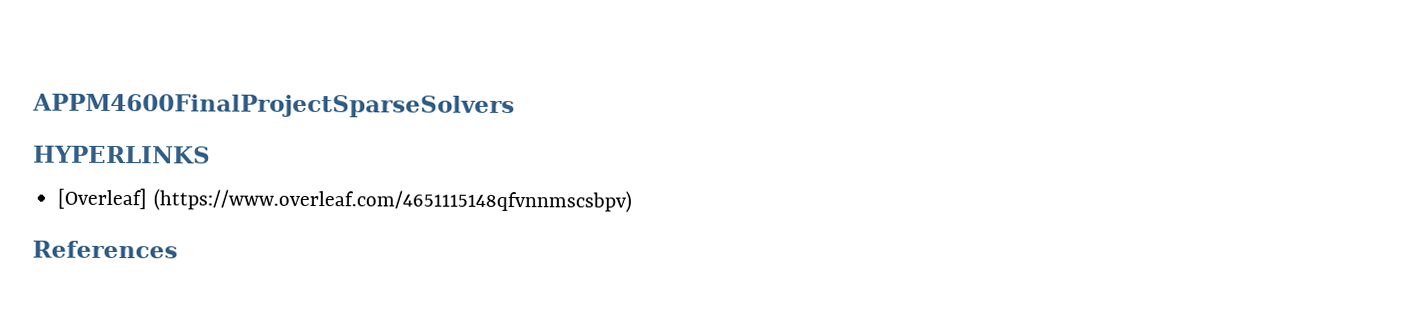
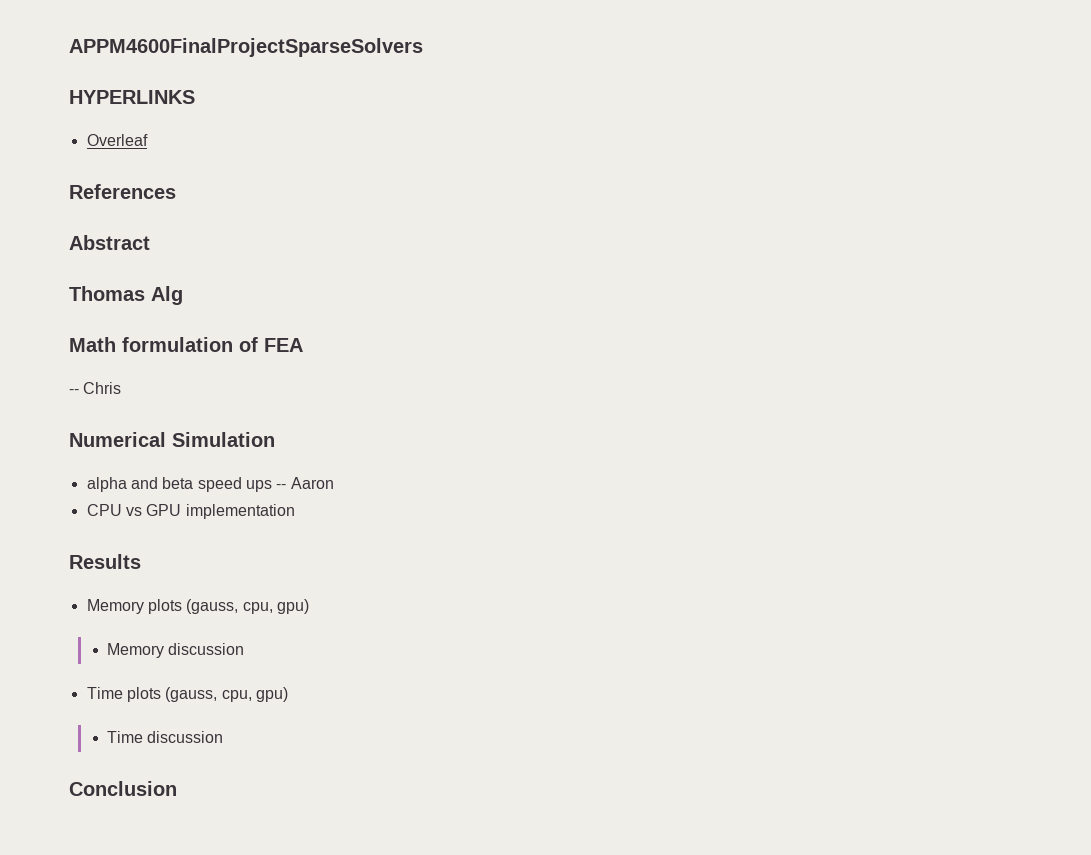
[57,187,632,213] [Overleaf] (https://www.overleaf.com/4651115148qfvnnmscsbpv) -> [86,134,148,146] Overleaf
(178, 249) none -> [69,235,150,250] [69,286,183,305] [69,337,303,352] [69,382,122,394] [69,432,275,447] [86,477,334,492] [86,504,295,519] [69,554,141,569] [86,599,309,614] [106,643,245,658] [86,687,288,702] [106,731,224,743] [69,781,177,796] // Abstract // Thomas Alg // Math formulation of FEA // -- Chris // Numerical Simulation // alpha and beta speed ups -- Aaron // CPU vs GPU implementation // Results // Memory plots (gauss, cpu, gpu) // Memory discussion // Time plots (gauss, cpu, gpu) // Time discussion // Conclusion

